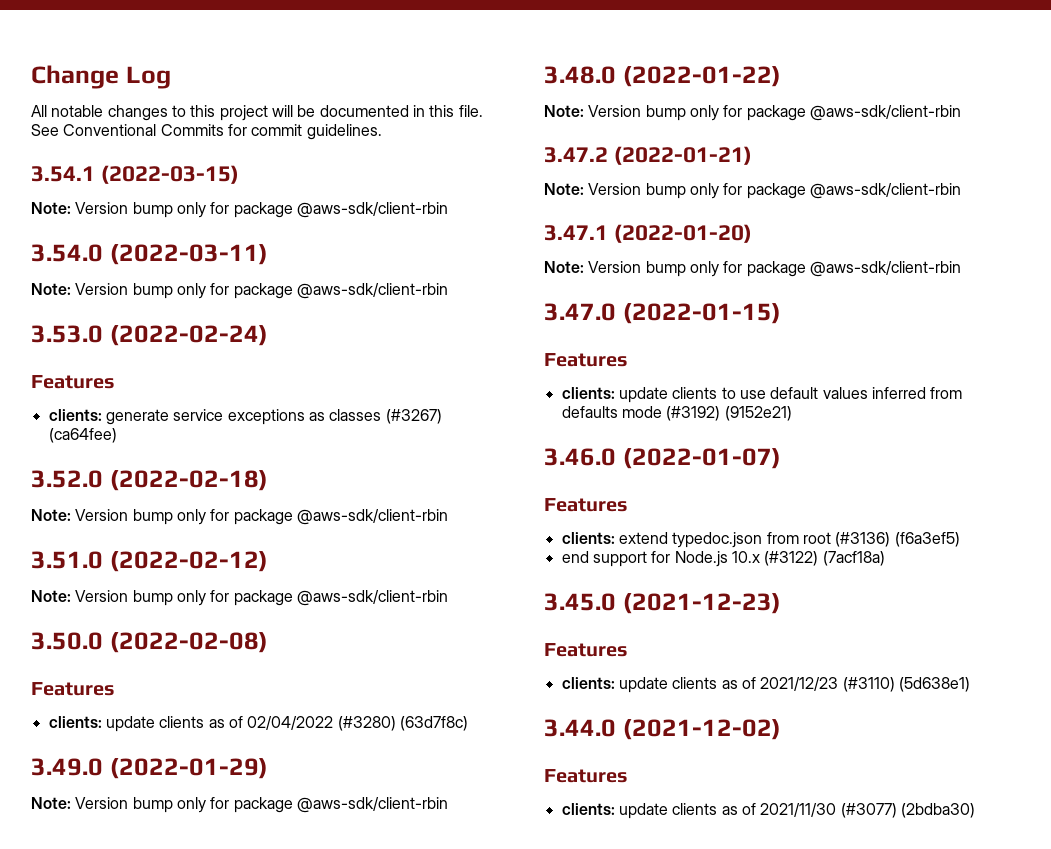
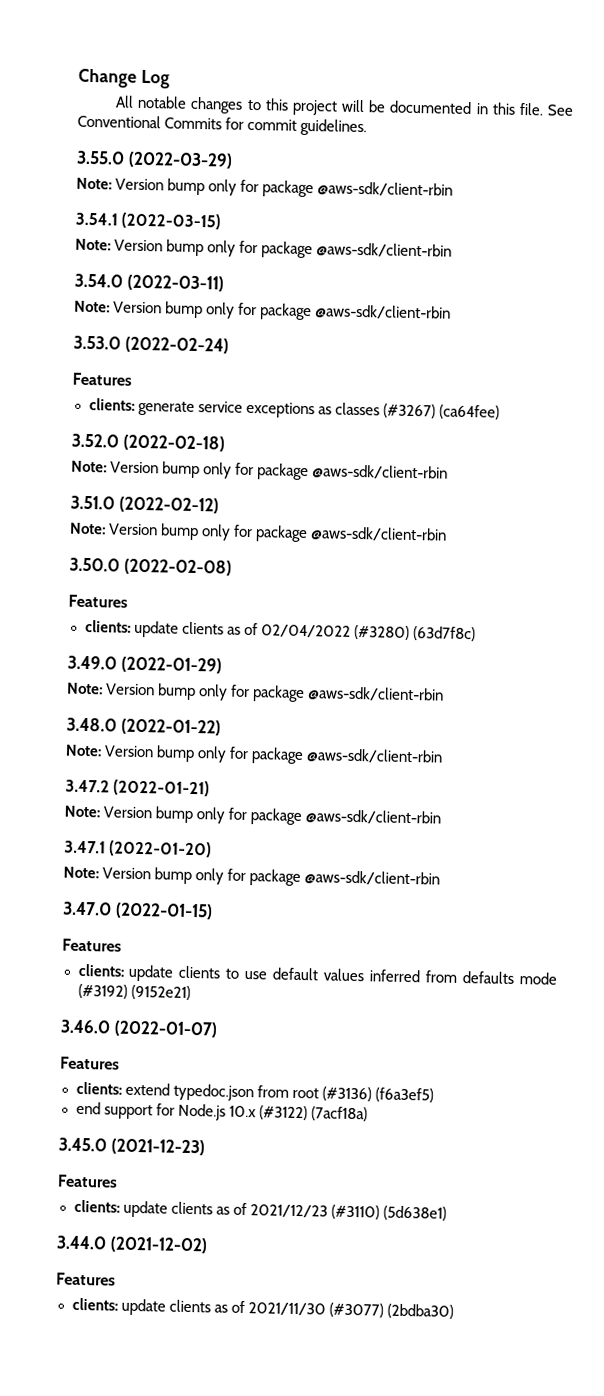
(382, 132) none -> [76,150,233,169] [76,177,454,198] // 3.55.0 (2022-03-29) // Note: Version bump only for package @aws-sdk/client-rbin

